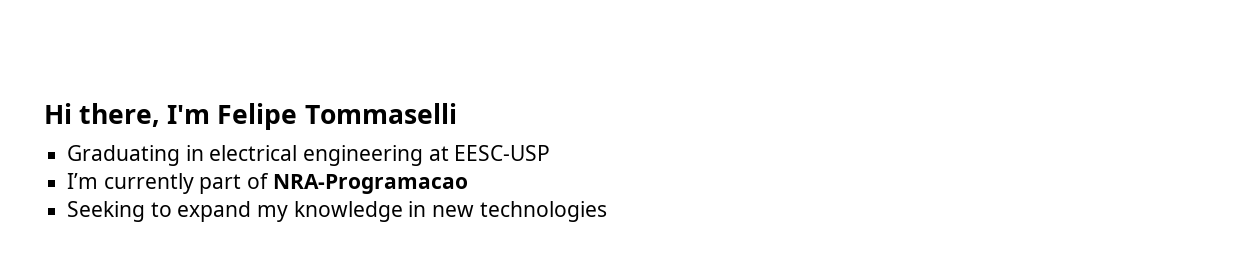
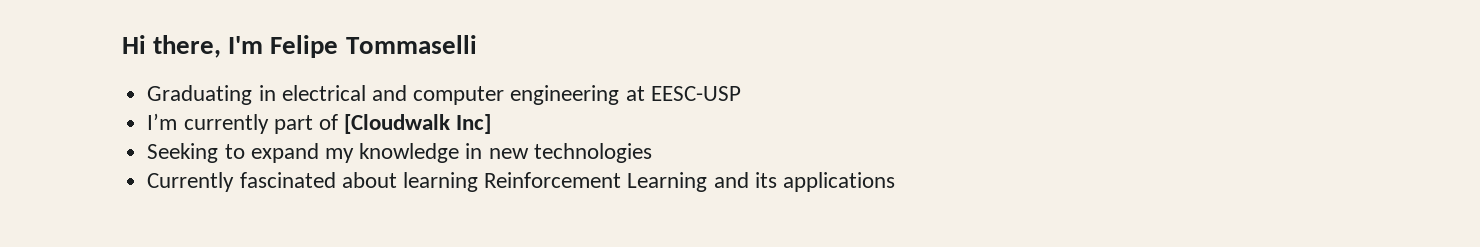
(298, 153) none -> [371,85,505,105] and computer
[272,174,468,194] NRA-Programacao -> [344,114,492,134] [Cloudwalk Inc]
(607, 211) none -> [147,172,895,192] // Currently fascinated about learning Reinforcement Learning and its applications

